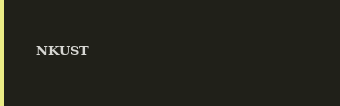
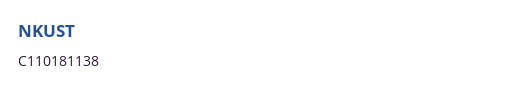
(89, 50) none -> [18,56,99,66] // C110181138

